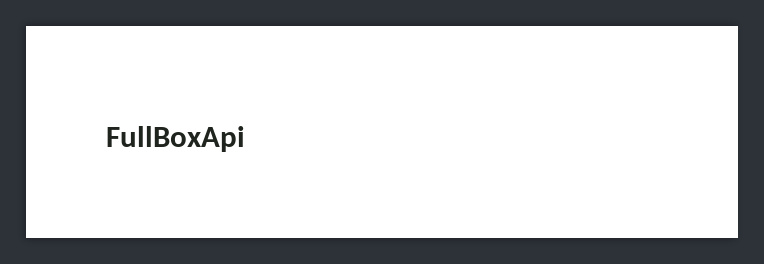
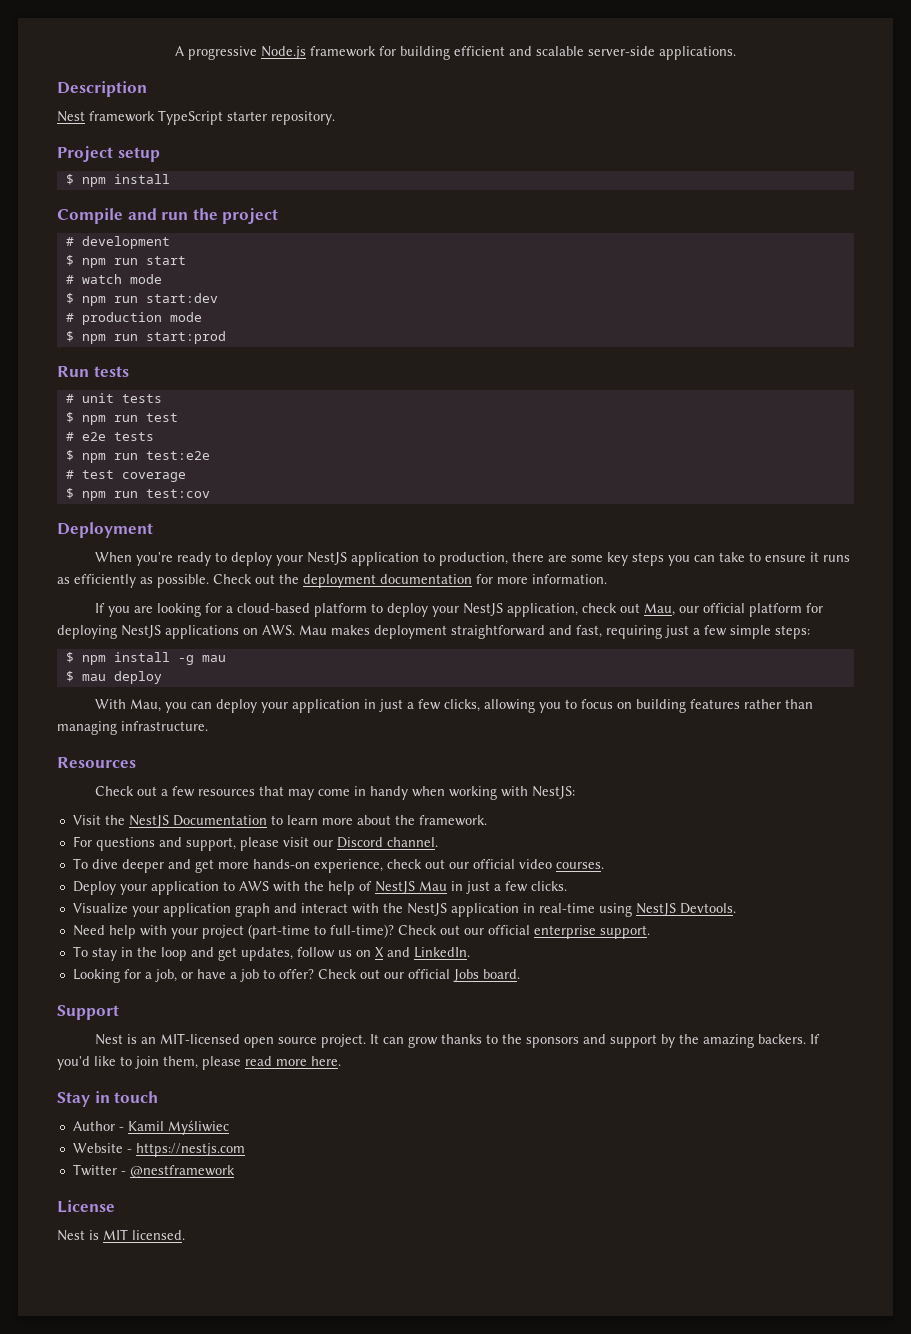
[106,126,245,152] FullBoxApi -> [175,46,736,60] [57,81,147,97] [57,110,335,125] [57,146,160,162] [65,174,170,187] [57,208,279,224] [65,236,170,249] [65,255,186,268] [65,274,162,284] [65,293,218,306] [65,312,202,325] [65,331,226,344] [57,366,129,377] [65,393,162,403] [65,412,178,425] [65,432,154,441] [65,450,210,463] [65,470,186,482] [65,488,210,501] [57,522,153,538] [94,552,850,566] [57,574,607,588] [94,603,823,617] [57,625,810,639] [65,652,226,665] [65,671,162,684] [94,699,813,713] [57,721,208,735] [57,757,136,768] [94,786,575,800] [72,815,487,828] [72,836,438,851] [72,858,604,873] [72,881,567,895] [72,903,736,917] [72,924,650,939] [72,946,470,961] [72,969,520,983] [57,1005,119,1020] [94,1033,820,1048] [57,1056,341,1070] [57,1091,159,1107] [72,1120,229,1135] [72,1143,245,1157] [72,1164,235,1178] [57,1200,115,1213] [57,1229,185,1241] A progressive Node.js framework for building efficient and scalable server-side applications. // Description // Nest framework TypeScript starter repository. // Project setup // $ npm install // Compile and run the project // # development // $ npm run start // # watch mode // $ npm run start:dev // # production mode // $ npm run start:prod // Run tests // # unit tests // $ npm run test // # e2e tests // $ npm run test:e2e // # test coverage // $ npm run test:cov // Deployment // When you're ready to deploy your NestJS application to production, there are some key steps you can take to ensure it runs as efficiently as possible. Check out the deployment documentation for more information. // If you are looking for a cloud-based platform to deploy your NestJS application, check out Mau, our official platform for deploying NestJS applications on AWS. Mau makes deployment straightforward and fast, requiring just a few simple steps: // $ npm install -g mau // $ mau deploy // With Mau, you can deploy your application in just a few clicks, allowing you to focus on building features rather than managing infrastructure. // Resources // Check out a few resources that may come in handy when working with NestJS: // Visit the NestJS Documentation to learn more about the framework. // For questions and support, please visit our Discord channel. // To dive deeper and get more hands-on experience, check out our official video courses. // Deploy your application to AWS with the help of NestJS Mau in just a few clicks. // Visualize your application graph and interact with the NestJS application in real-time using NestJS Devtools. // Need help with your project (part-time to full-time)? Check out our official enterprise support. // To stay in the loop and get updates, follow us on X and LinkedIn. // Looking for a job, or have a job to offer? Check out our official Jobs board. // Support // Nest is an MIT-licensed open source project. It can grow thanks to the sponsors and support by the amazing backers. If you'd like to join them, please read more here. // Stay in touch // Author - Kamil Myśliwiec // Website - https://nestjs.com // Twitter - @nestframework // License // Nest is MIT licensed.

